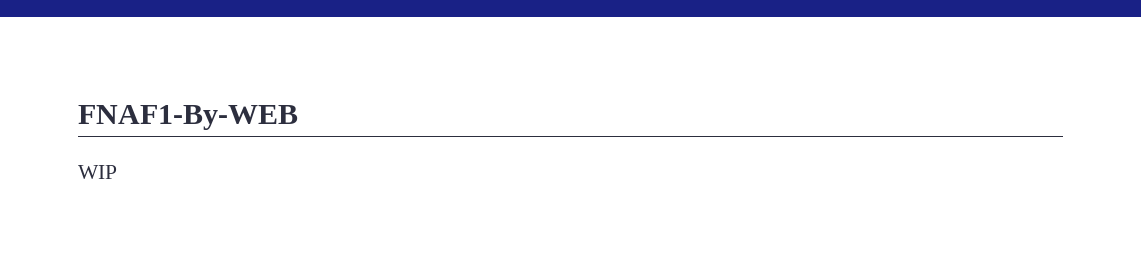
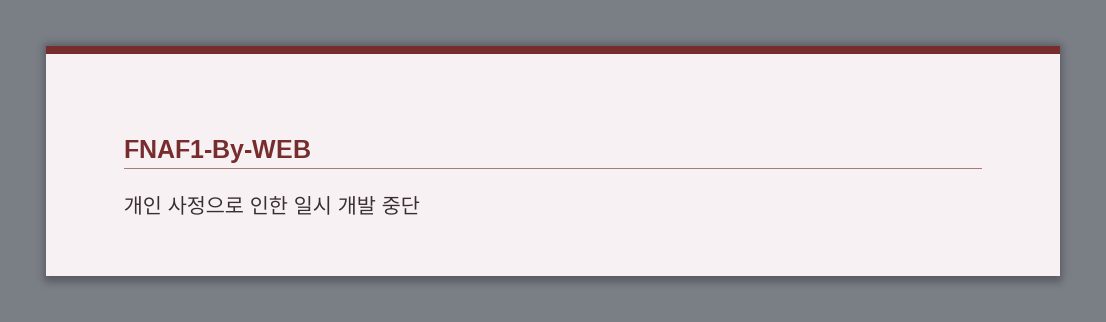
[78,165,117,179] WIP -> [124,196,420,215] 개인 사정으로 인한 일시 개발 중단

